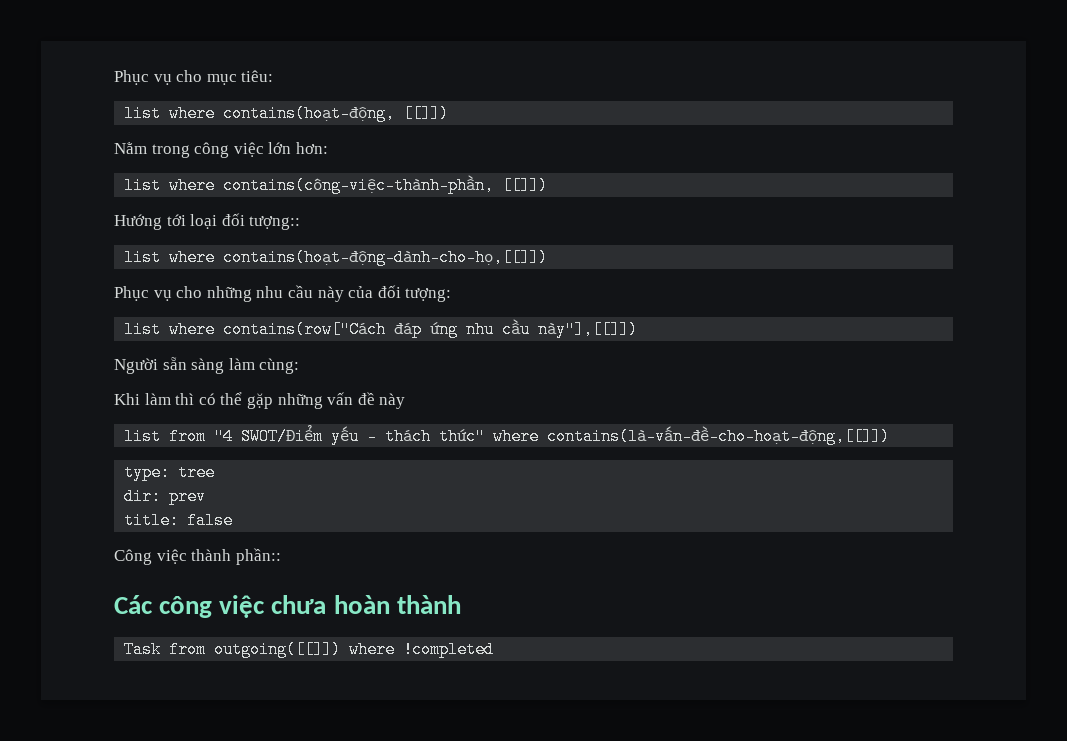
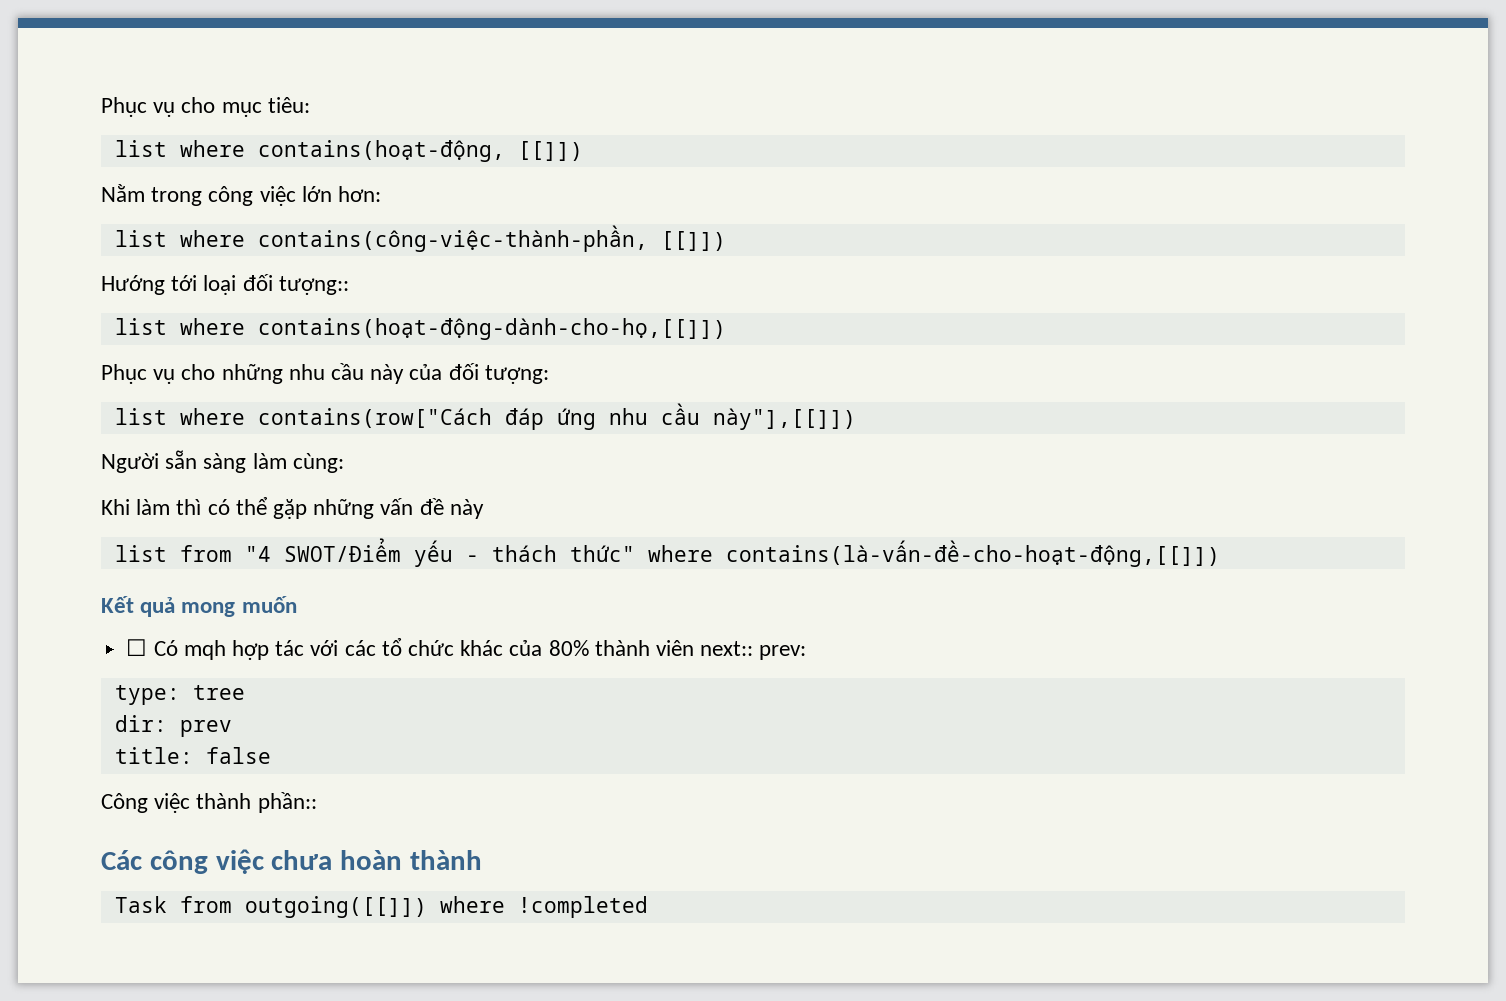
(891, 435) none -> [101,596,297,617] [126,638,807,660] // Kết quả mong muốn // ☐ Có mqh hợp tác với các tổ chức khác của 80% thành viên next:: prev:

